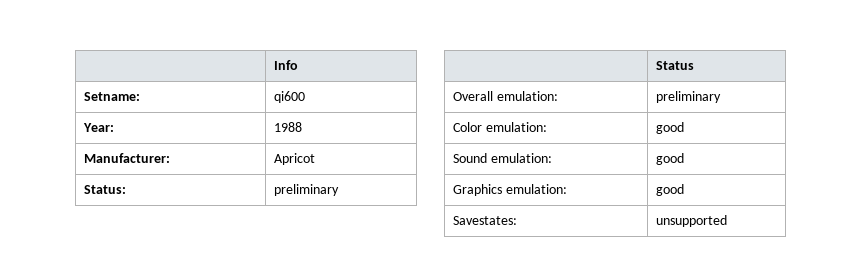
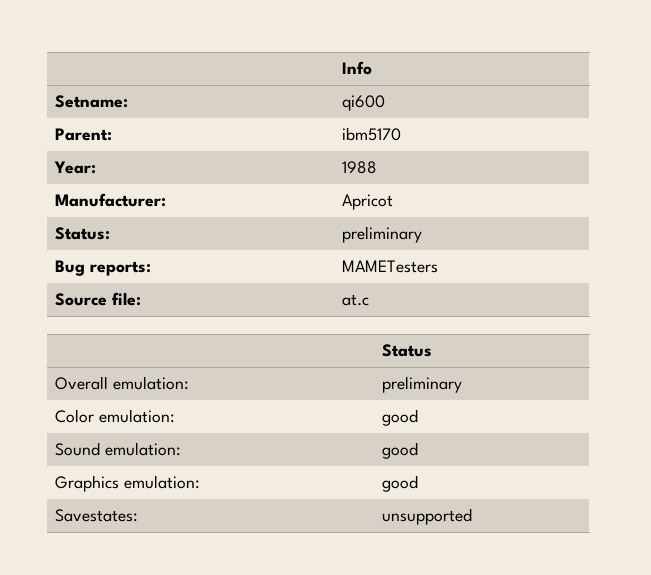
(306, 97) none -> [55,128,113,141] [342,127,402,141] // Parent: | ibm5170
(340, 190) none -> [55,260,151,276] [342,260,439,273] [55,292,141,306] [342,294,370,306] // Bug reports: | MAMETesters // Source file: | at.c

